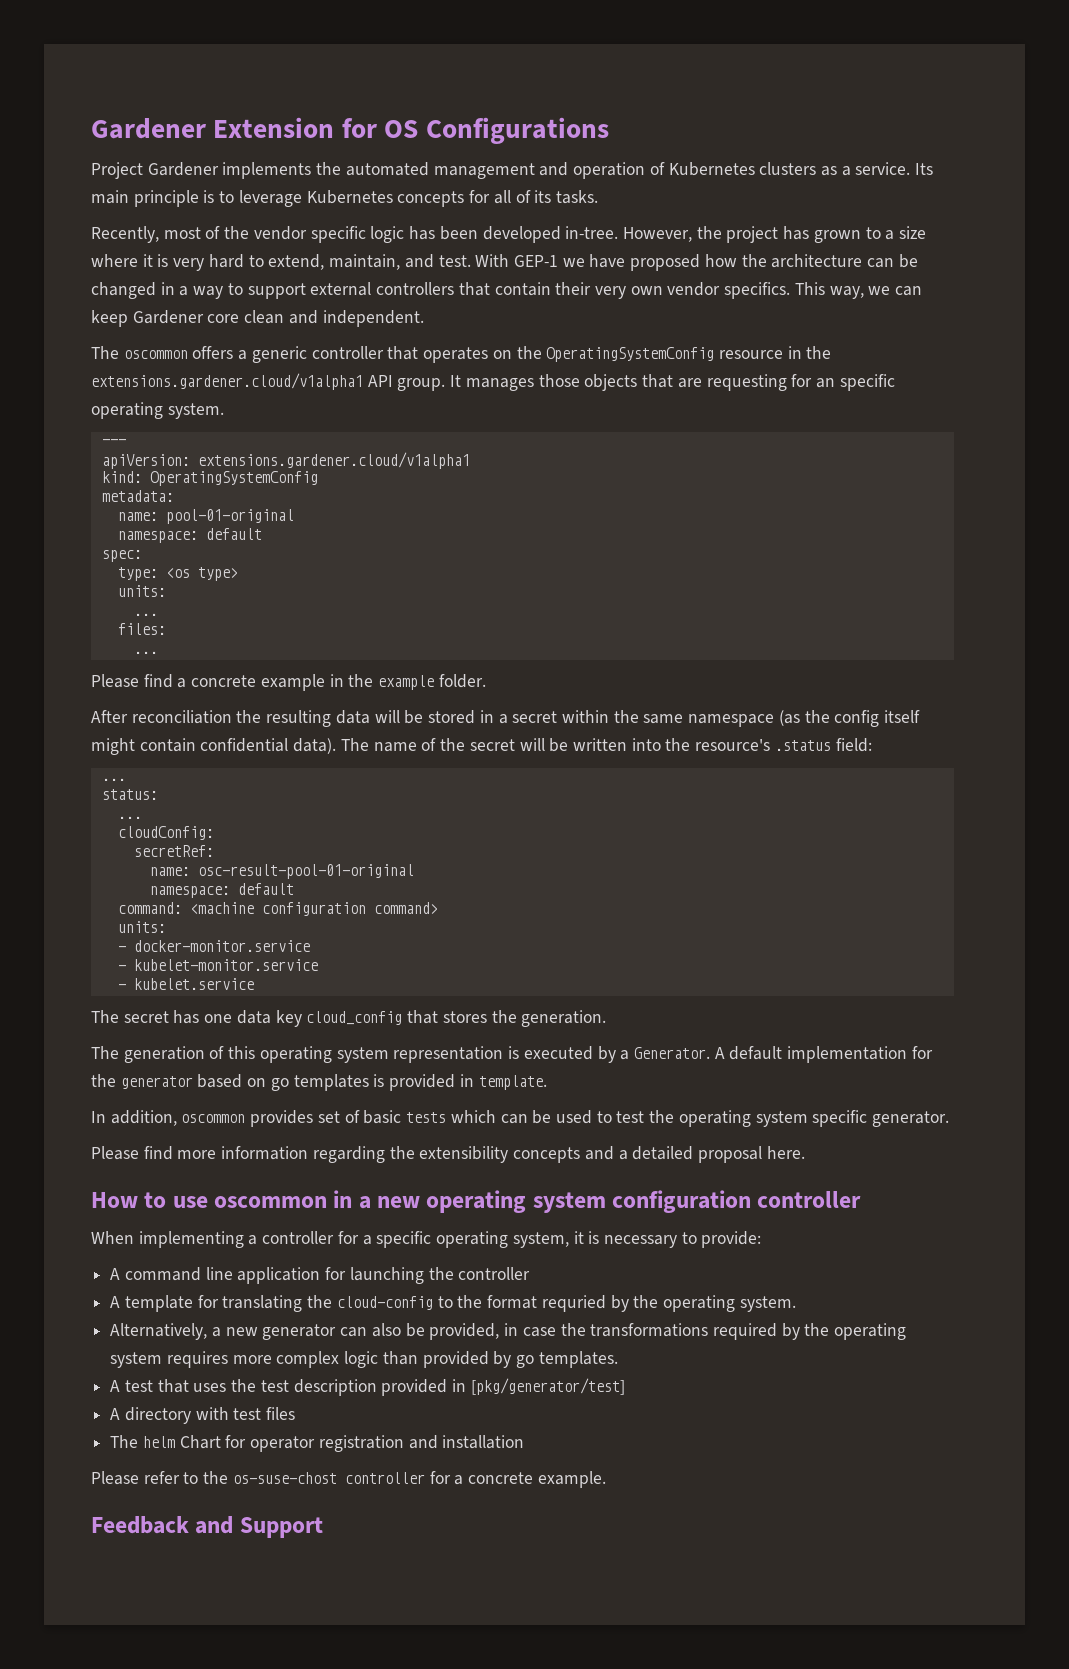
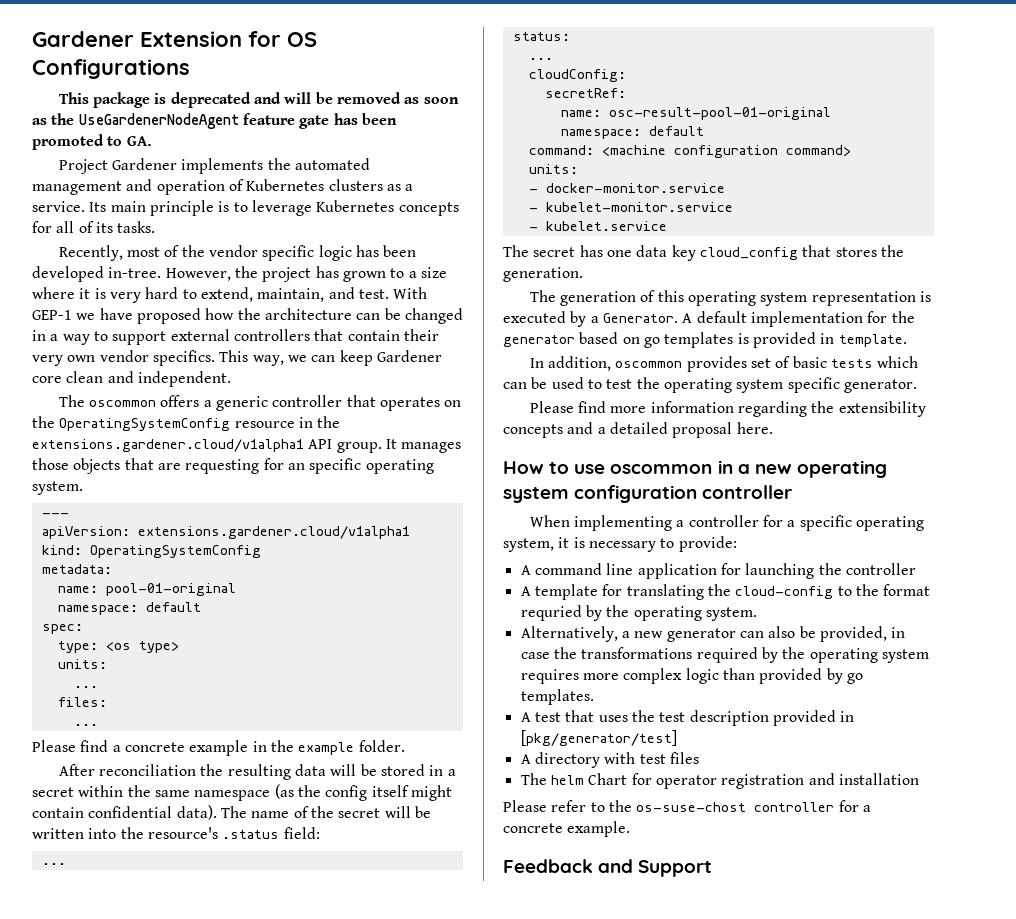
(609, 130) none -> [58,92,459,108] [32,113,397,129] [32,134,152,150] // This package is deprecated and will be removed as soon as the UseGardenerNodeAgent feature gate has been promoted to GA.

